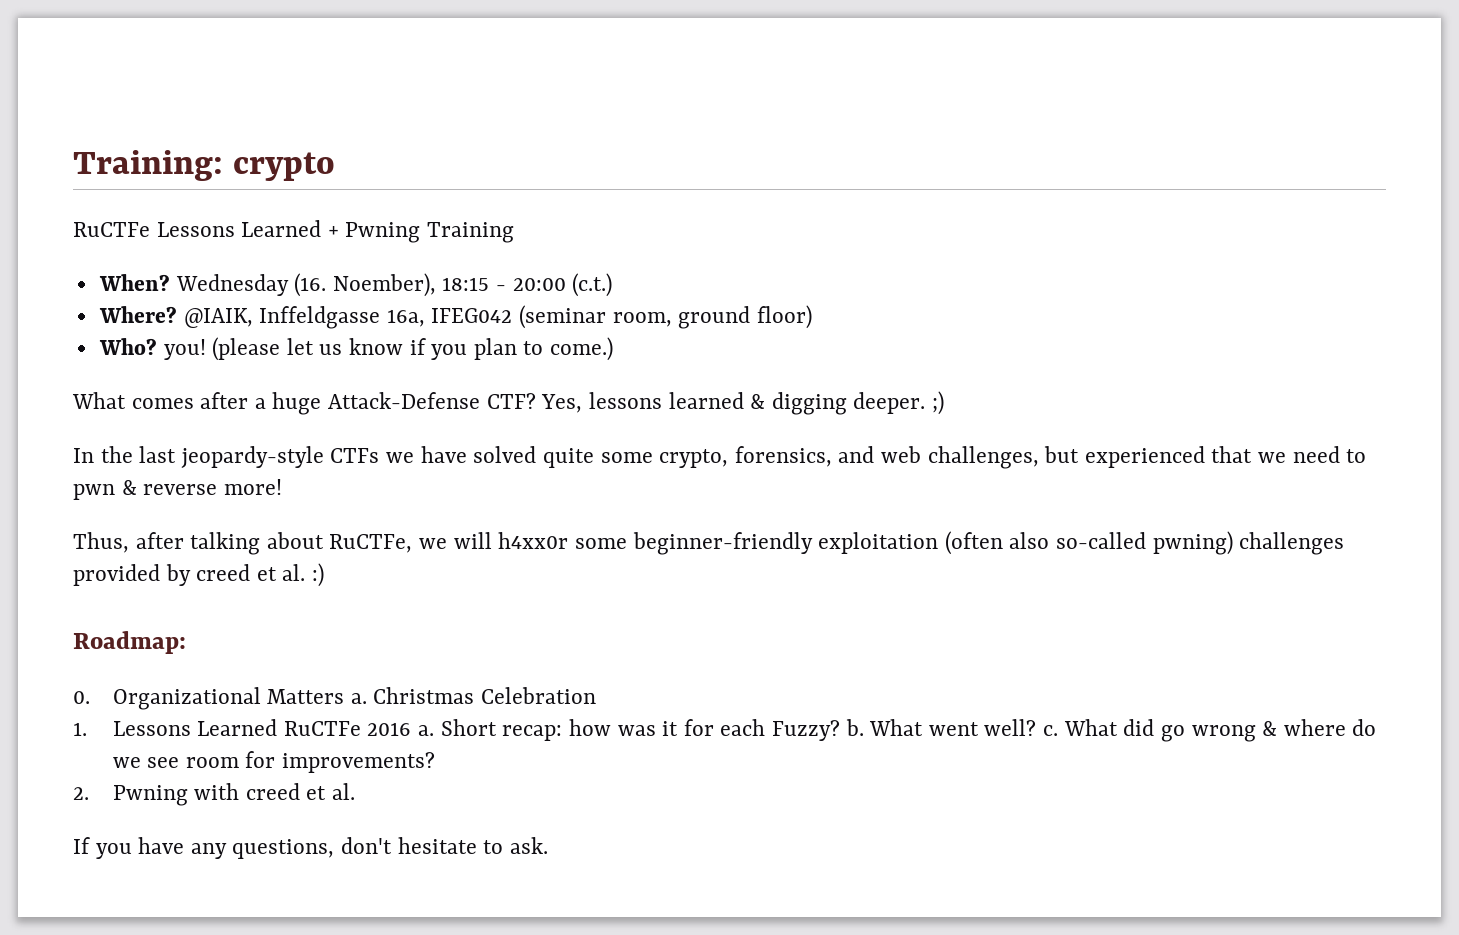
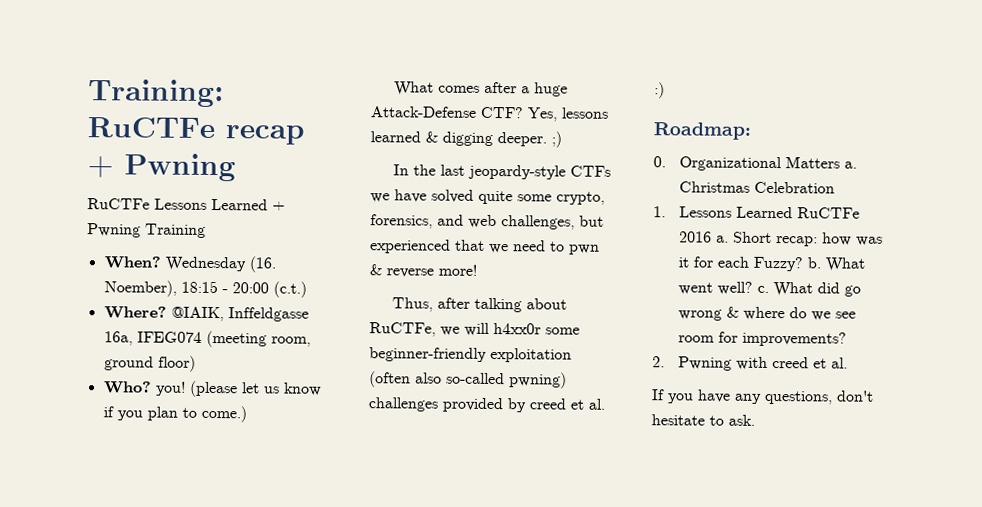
[233,152,336,181] crypto -> [87,117,305,145] [87,153,236,182] RuCTFe recap + Pwning
[431,305,607,329] IFEG042 (seminar -> [136,330,267,348] IFEG074 (meeting

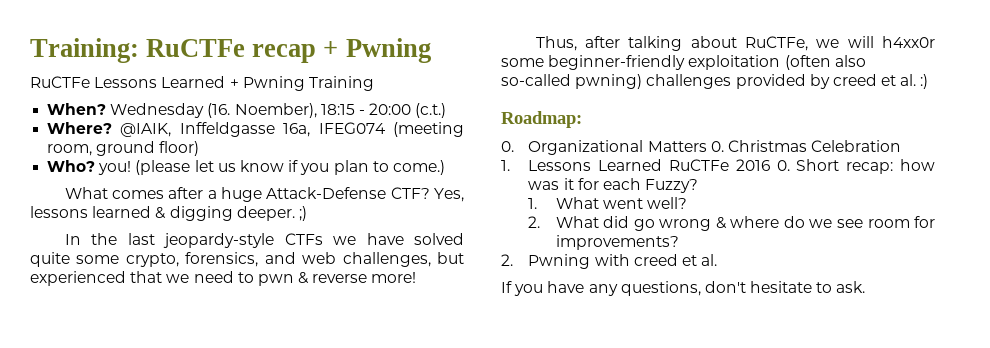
[844,161,858,169] a. -> [710,141,724,152] 0.
[716,235,730,243] a. -> [776,160,790,171] 0.
[807,257,822,269] b. -> [528,198,538,209] // 1.
[757,285,770,293] c. -> [528,216,541,228] // 2.

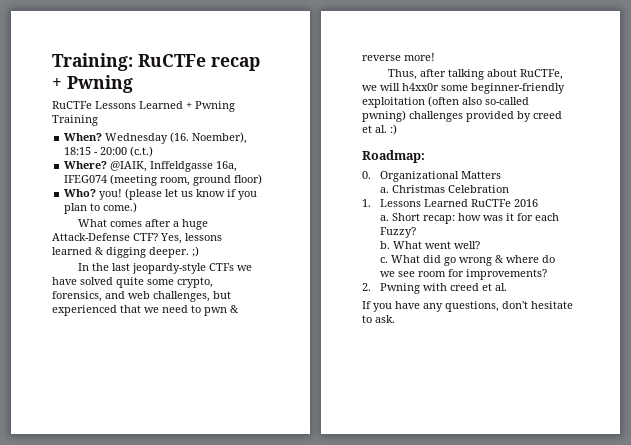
[710,141,724,152] 0. -> [380,187,390,193] // a.
[776,160,790,171] 0. -> [380,215,390,221] // a.
[528,198,538,209] 1. -> [380,241,391,249] b.
[528,216,541,228] 2. -> [380,257,389,263] c.

